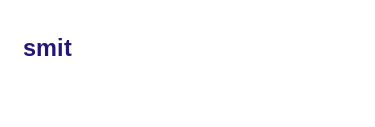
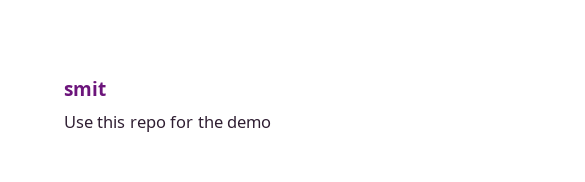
(72, 47) none -> [64,116,272,132] // Use this repo for the demo

